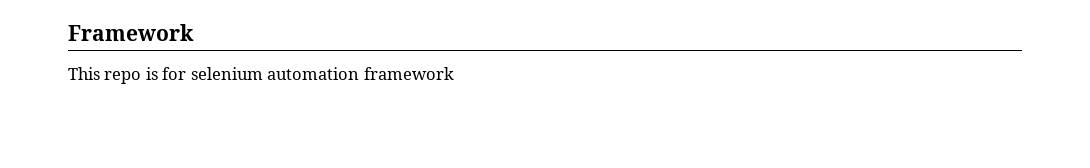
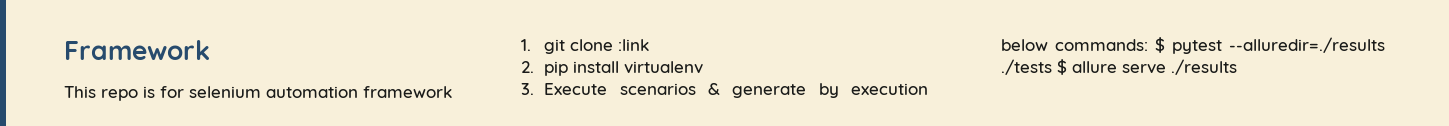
(454, 73) none -> [521,39,650,54] [521,61,704,76] [521,83,928,98] [1001,37,1385,54] [1001,59,1238,75] // 1. git clone :link // 2. pip install virtualenv // 3. Execute scenarios & generate by execution below commands: $ pytest --alluredir=./results ./tests $ allure serve ./results

